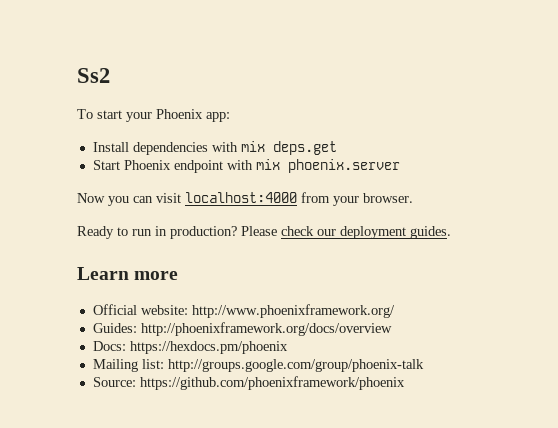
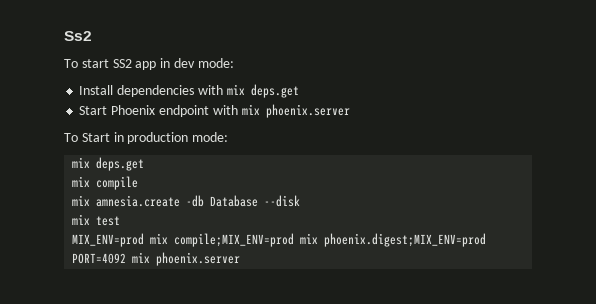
[126,109,230,122] your Phoenix app: -> [112,58,234,70] SS2 app in dev mode:
[77,192,413,206] [77,226,451,239] [77,267,179,280] [92,304,395,318] [92,322,392,336] [92,341,288,354] [92,359,424,372] [92,376,405,390] Now you can visit localhost:4000 from your browser. // Ready to run in production? Please check our deployment guides. // Learn more // Official website: http://www.phoenixframework.org/ // Guides: http://phoenixframework.org/docs/overview // Docs: https://hexdocs.pm/phoenix // Mailing list: http://groups.google.com/group/phoenix-talk // Source: https://github.com/phoenixframework/phoenix -> [64,132,229,144] [72,157,145,171] [72,176,139,190] [72,195,301,207] [72,214,121,226] [72,233,487,247] [72,252,241,266] To Start in production mode: // mix deps.get // mix compile // mix amnesia.create -db Database --disk // mix test // MIX_ENV=prod mix compile;MIX_ENV=prod mix phoenix.digest;MIX_ENV=prod PORT=4092 mix phoenix.server

